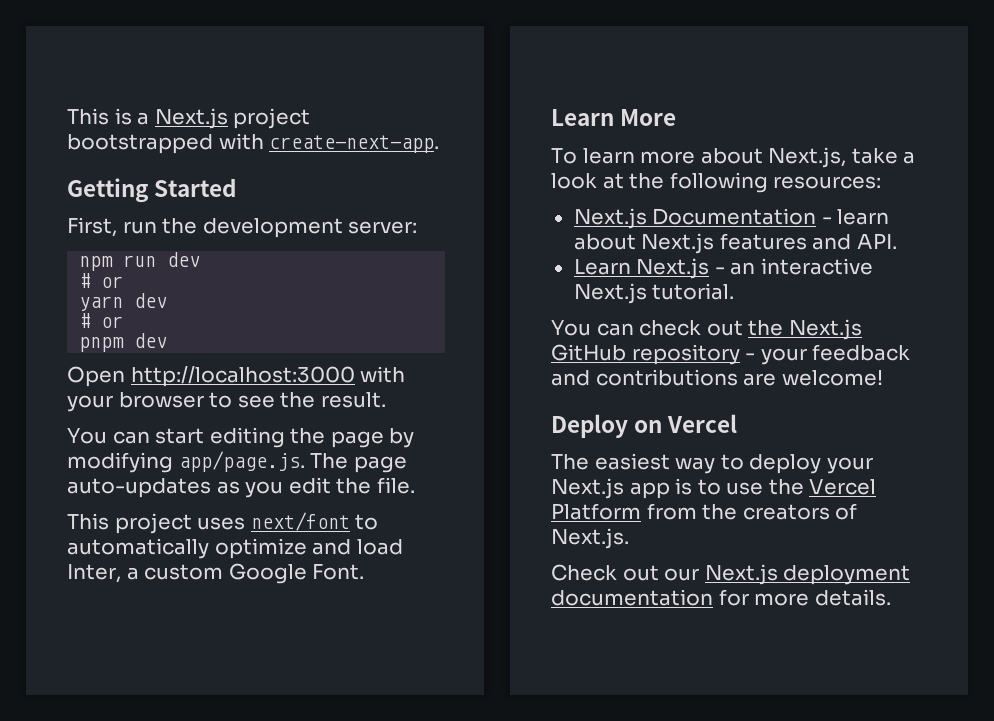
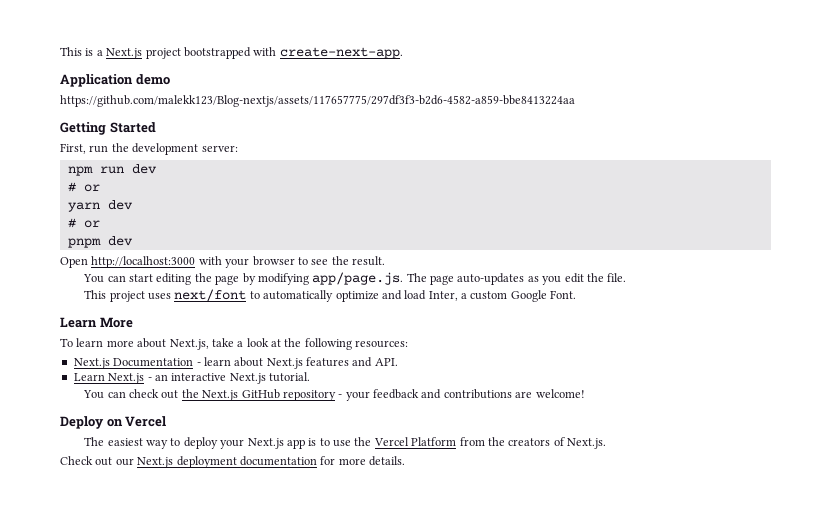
(440, 144) none -> [60,74,170,87] [60,95,575,107] // Application demo // https://github.com/malekk123/Blog-nextjs/assets/117657775/297df3f3-b2d6-4582-a859-bbe8413224aa

